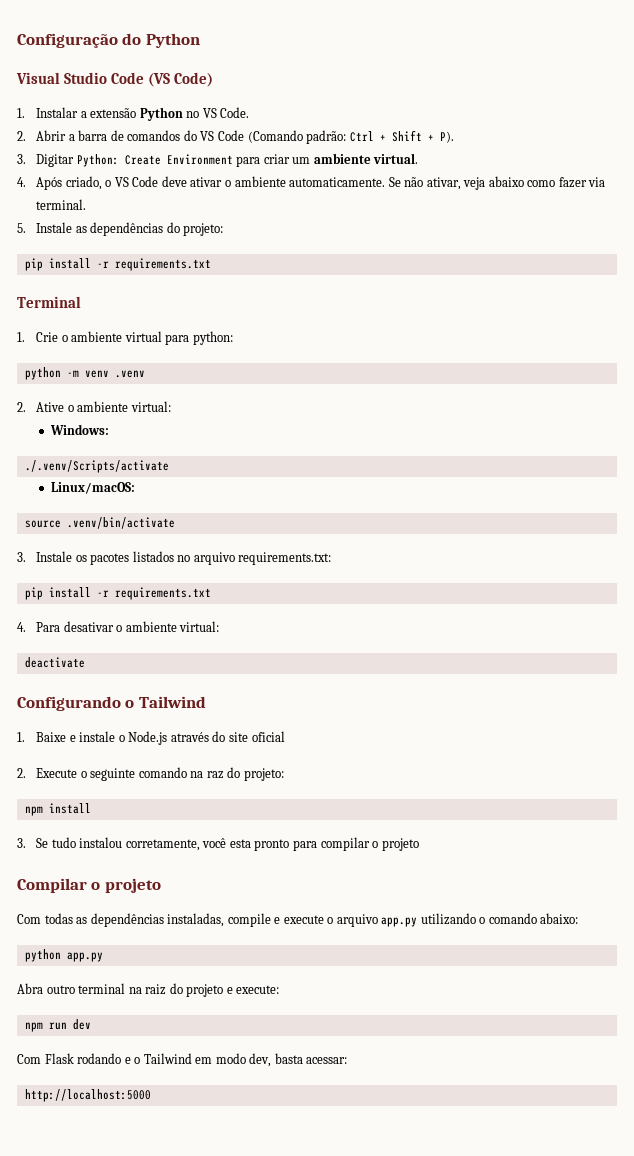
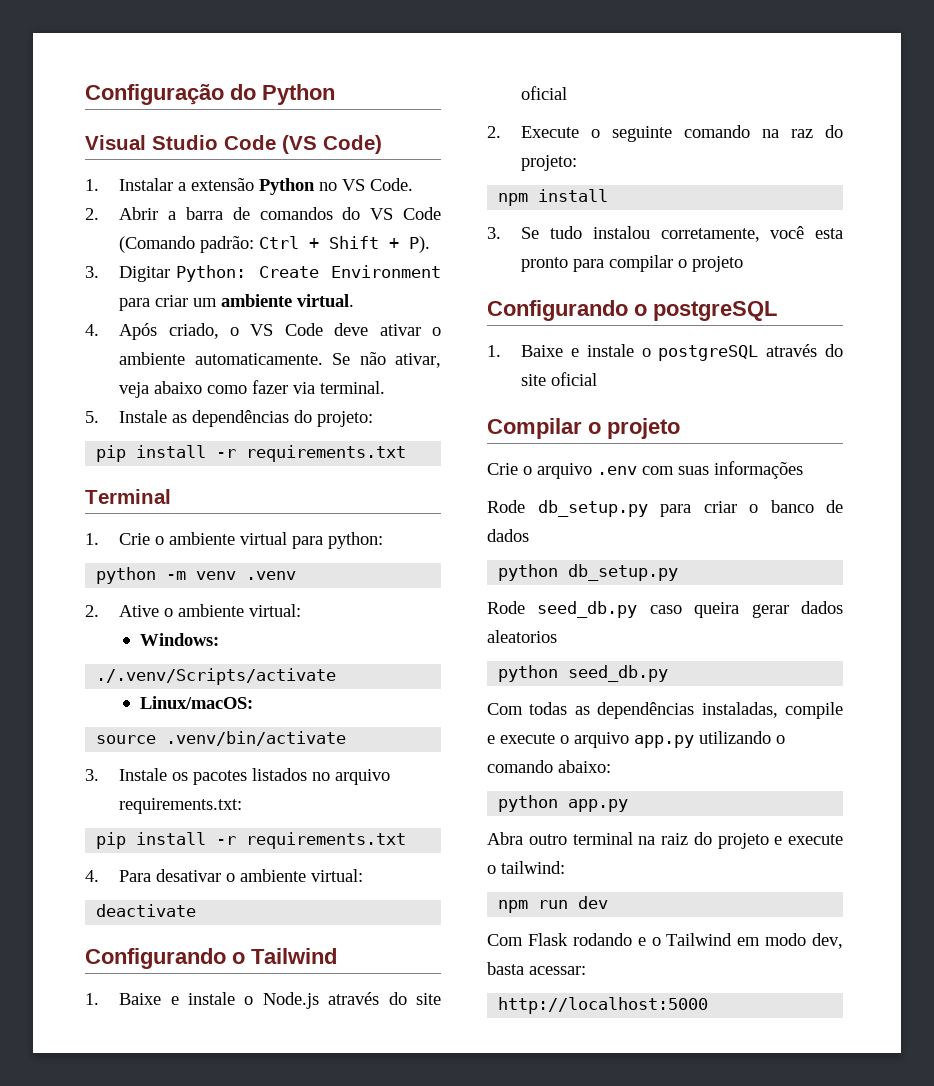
[17,878,161,893] Compilar o projeto -> [487,300,777,321] [487,344,843,361] [521,372,598,386] [487,418,680,439] [487,461,803,479] [487,500,843,517] [487,529,529,542] [498,564,679,581] [487,601,843,618] [487,630,557,643] [498,665,669,682] Configurando o postgreSQL // 1. Baixe e instale o postgreSQL através do site oficial // Compilar o projeto // Crie o arquivo .env com suas informações // Rode db_setup.py para criar o banco de dados // python db_setup.py // Rode seed_db.py caso queira gerar dados aleatorios // python seed_db.py
[236,985,280,994] execute: -> [788,834,843,845] [487,861,565,874] execute o tailwind:

